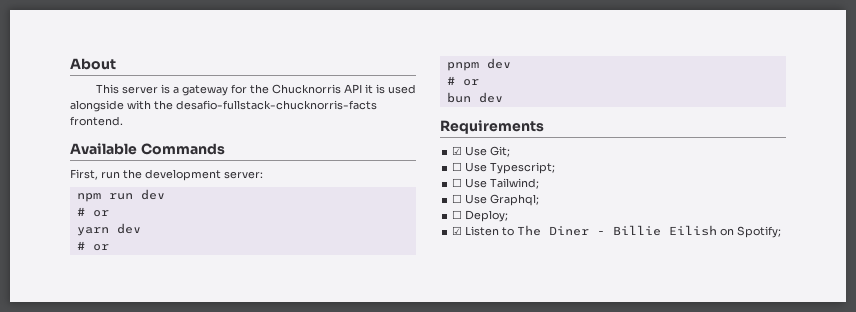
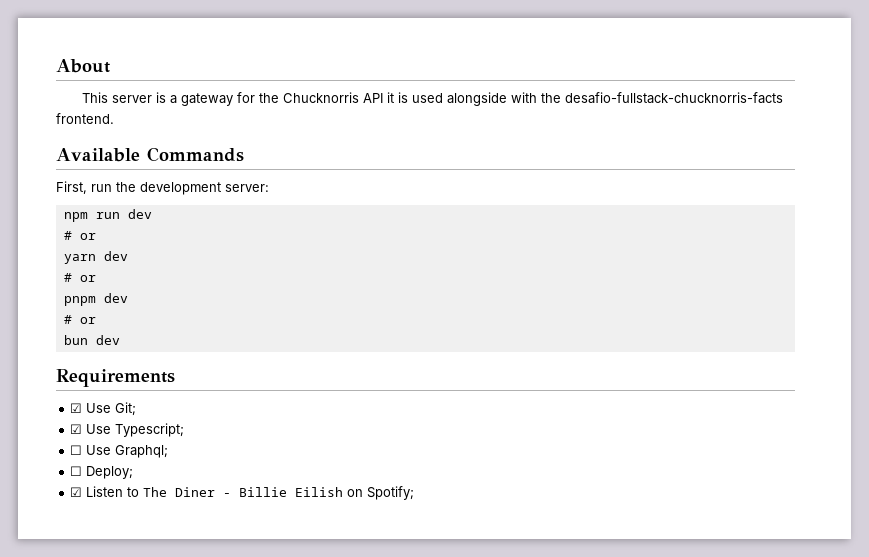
[452,162,463,171] ☐ -> [70,424,83,434] ☑
[452,178,540,189] // ☐ Use Tailwind; -> (185, 430) none

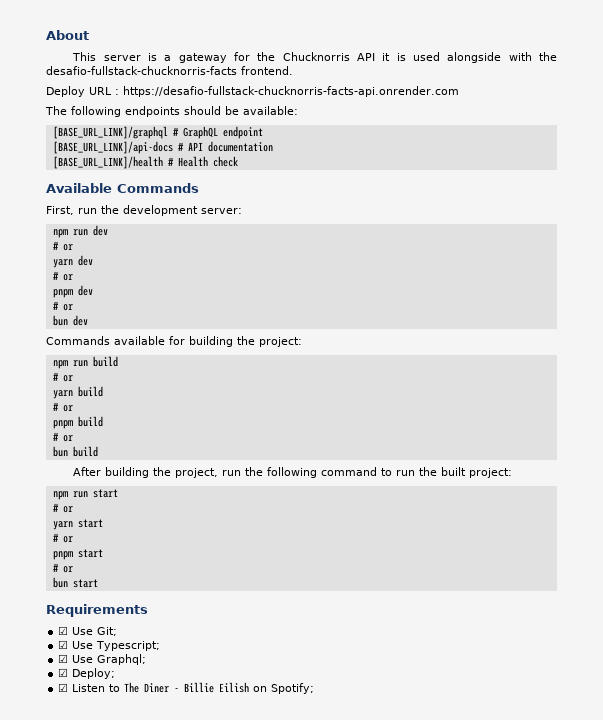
(114, 118) none -> [46,86,459,97] [45,106,298,117] [52,126,263,139] [52,141,273,154] [52,156,238,169] // Deploy URL : https://desafio-fullstack-chucknorris-facts-api.onrender.com // The following endpoints should be available: // [BASE_URL_LINK]/graphql # GraphQL endpoint // [BASE_URL_LINK]/api-docs # API documentation // [BASE_URL_LINK]/health # Health check
(120, 340) none -> [46,336,302,347] [52,356,118,369] [52,372,73,382] [52,386,103,399] [52,402,73,412] [52,416,103,429] [52,432,73,442] [52,446,98,457] [73,467,513,478] [52,489,118,500] [52,503,73,513] [52,519,103,530] [52,533,73,543] [52,549,103,560] [52,563,73,573] [52,577,98,588] // Commands available for building the project: // npm run build // # or // yarn build // # or // pnpm build // # or // bun build // After building the project, run the following command to run the built project: // npm run start // # or // yarn start // # or // pnpm start // # or // bun start
[70,445,83,455] ☐ -> [58,654,69,663] ☑
[70,466,83,476] ☐ -> [58,668,69,677] ☑

